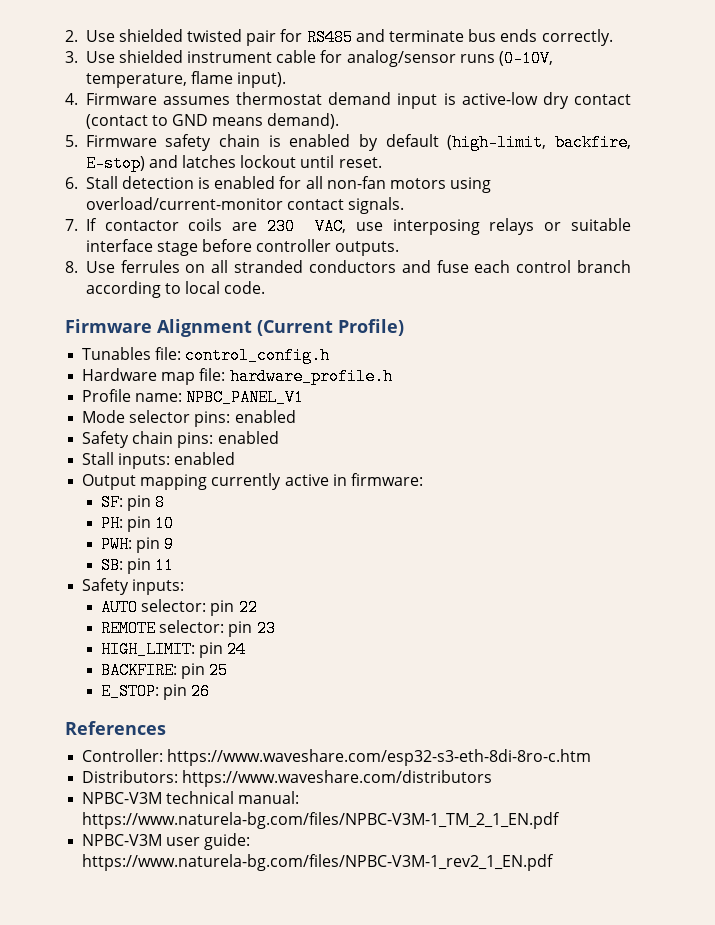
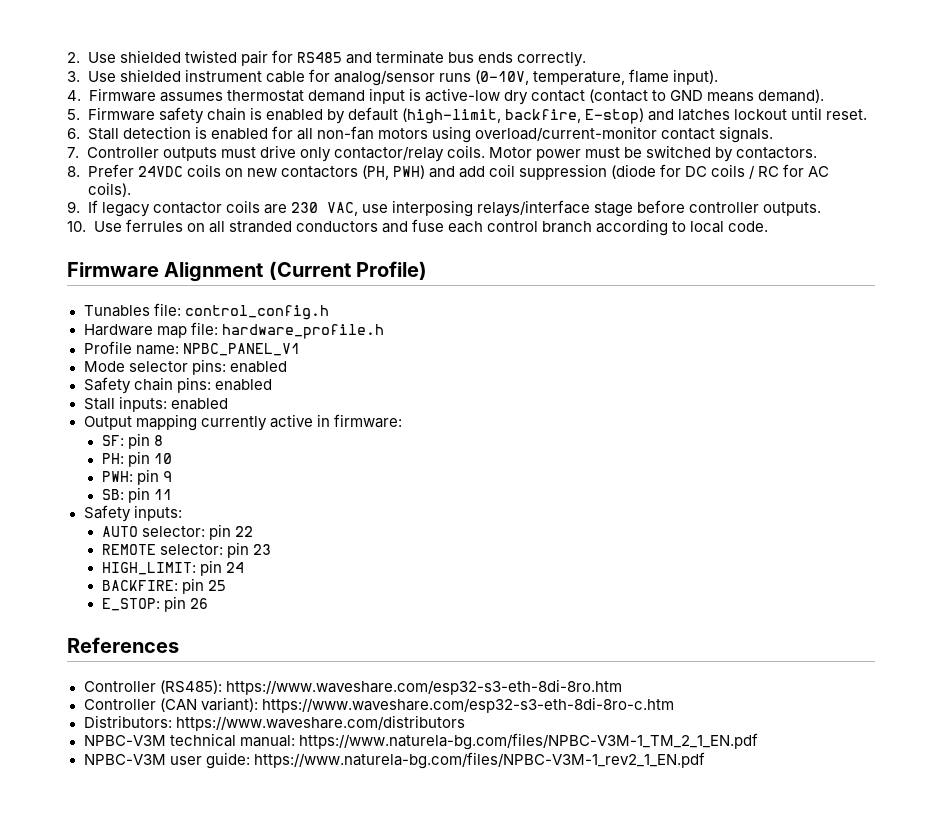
[85,218,97,231] If -> [86,145,818,162] [67,164,830,180] [87,182,131,197] [67,200,150,217] Controller outputs must drive only contactor/relay coils. Motor power must be switched by contactors. // 8. Prefer 24VDC coils on new contactors (PH, PWH) and add coil suppression (diode for DC coils / RC for AC coils). // 9. If legacy
[489,218,631,235] [85,239,153,252] relays or suitable interface -> [476,200,590,217] relays/interface
[65,261,78,273] 8. -> [67,221,86,232] 10.
[82,749,164,762] Controller: -> [83,679,622,695] [83,697,258,712] Controller (RS485): https://www.waveshare.com/esp32-s3-eth-8di-8ro.htm // Controller (CAN variant):

